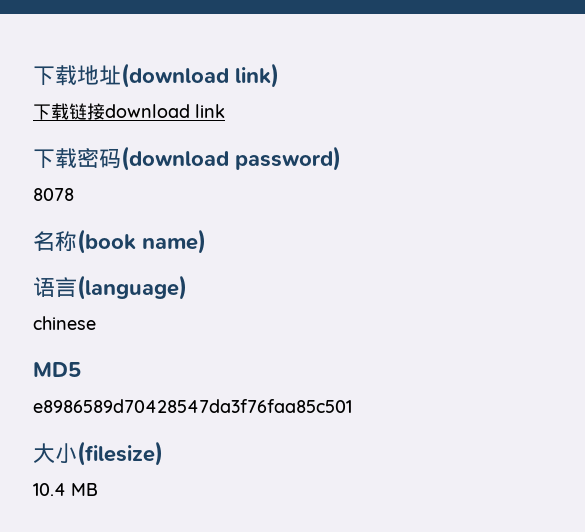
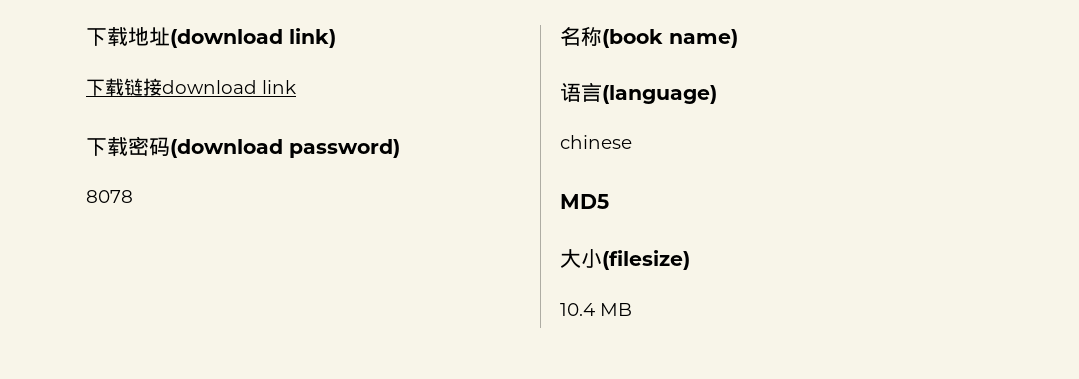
[33,399,352,413] // e8986589d70428547da3f76faa85c501 -> (609, 201) none

